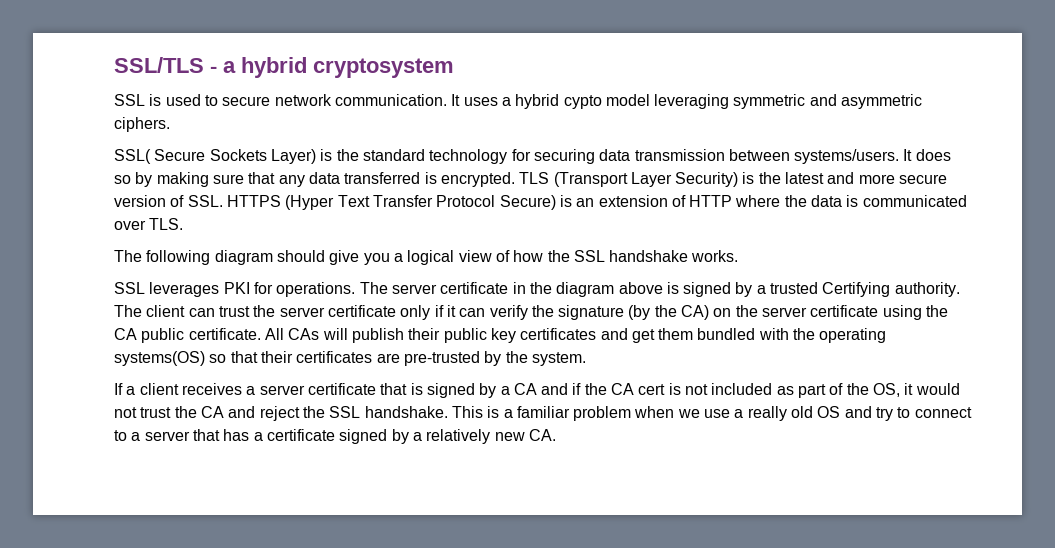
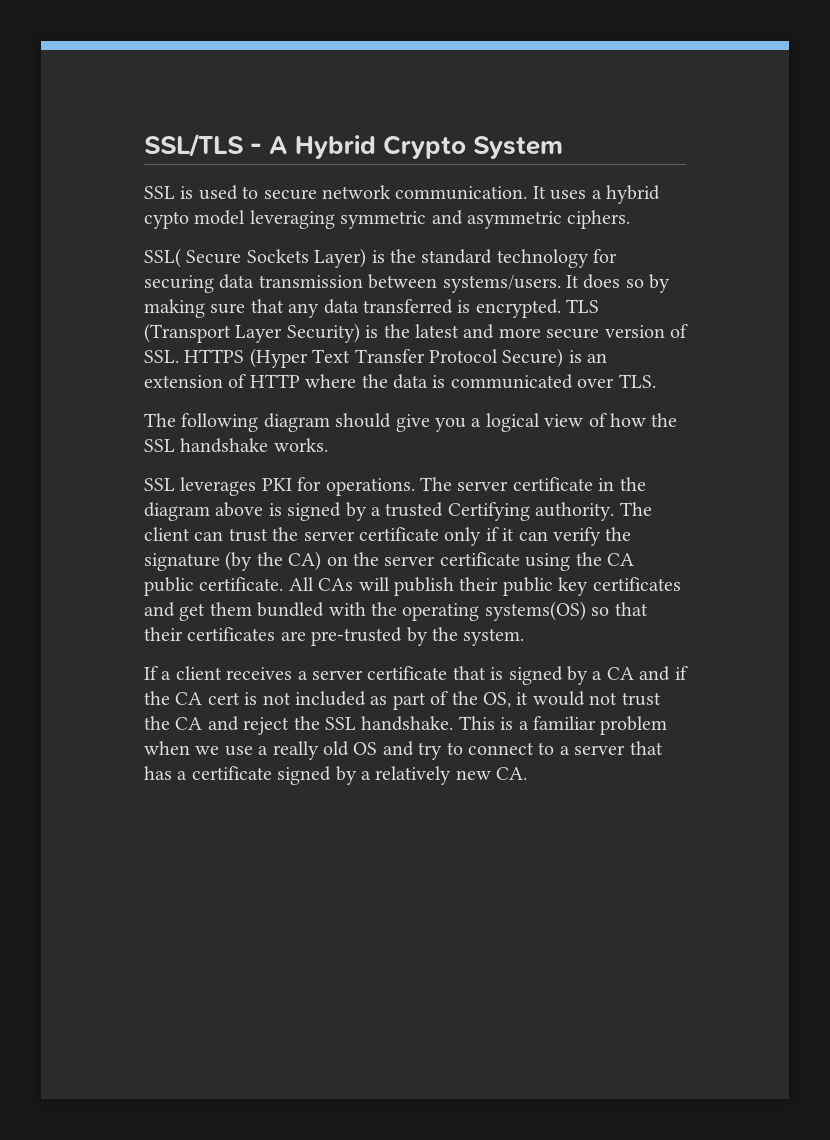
[223,57,454,78] a hybrid cryptosystem -> [269,135,564,159] A Hybrid Crypto System

